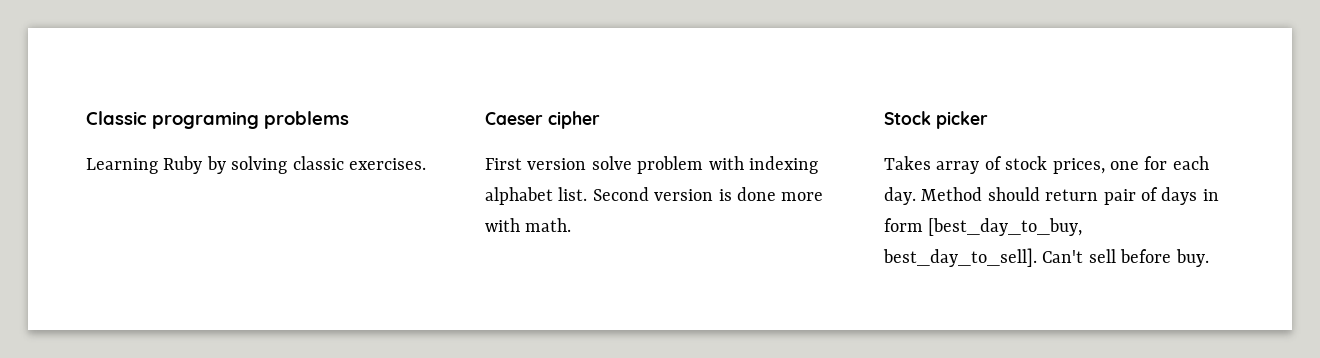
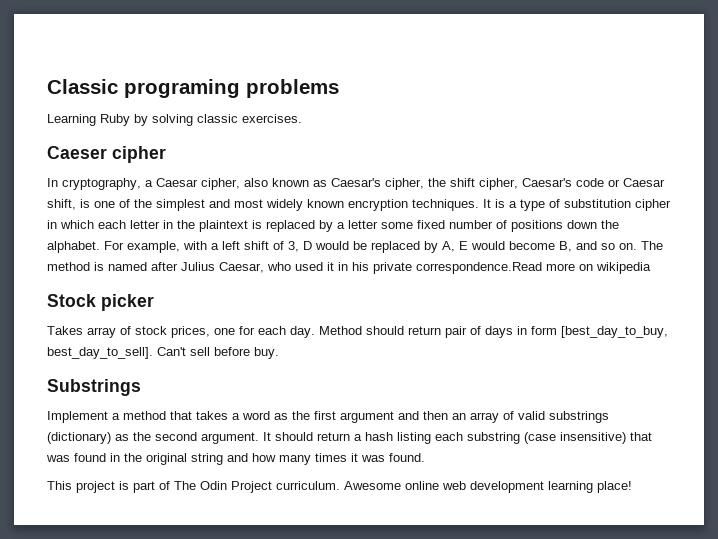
[485,156,818,174] [485,187,824,205] [485,218,572,232] First version solve problem with indexing alphabet list. Second version is done more with math. -> [47,178,665,190] [47,199,671,211] [47,220,619,232] [47,241,663,253] [47,262,651,274] In cryptography, a Caesar cipher, also known as Caesar's cipher, the shift cipher, Caesar's code or Caesar shift, is one of the simplest and most widely known encryption techniques. It is a type of substitution cipher in which each letter in the plaintext is replaced by a letter some fixed number of positions down the alphabet. For example, with a left shift of 3, D would be replaced by A, E would become B, and so on. The method is named after Julius Caesar, who used it in his private correspondence.Read more on wikipedia
(1209, 258) none -> [47,379,141,396] [47,411,609,423] [47,432,652,444] [46,453,425,465] [47,481,632,493] // Substrings // Implement a method that takes a word as the first argument and then an array of valid substrings (dictionary) as the second argument. It should return a hash listing each substring (case insensitive) that was found in the original string and how many times it was found. // This project is part of The Odin Project curriculum. Awesome online web development learning place!

